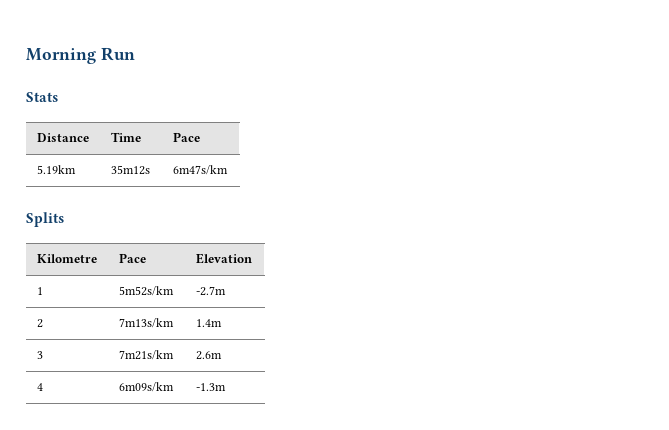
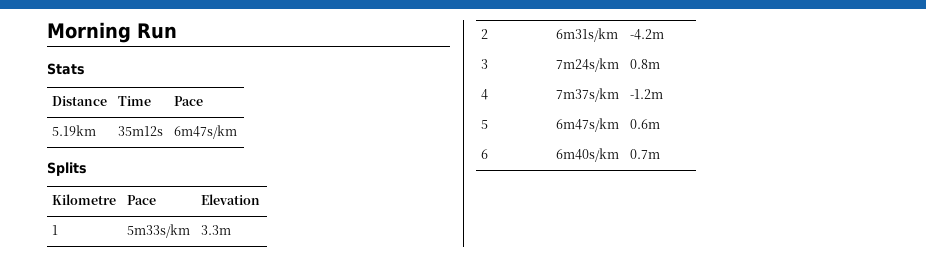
[118,286,174,296] [195,286,226,296] 5m52s/km | -2.7m -> [127,224,191,238] [201,225,232,235] 5m33s/km | 3.3m
[118,318,174,328] [195,319,222,327] 7m13s/km | 1.4m -> [556,28,619,42] [630,29,665,40] 6m31s/km | -4.2m
[118,350,174,360] [195,351,222,360] 7m21s/km | 2.6m -> [556,58,620,72] [630,59,661,69] 7m24s/km | 0.8m
[118,382,174,392] [195,383,226,391] 6m09s/km | -1.3m -> [556,88,620,102] [630,89,664,99] [481,120,489,129] [556,118,620,132] [630,119,661,129] [481,149,489,159] [556,148,620,162] [630,149,661,159] 7m37s/km | -1.2m // 5 | 6m47s/km | 0.6m // 6 | 6m40s/km | 0.7m

